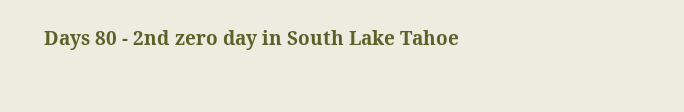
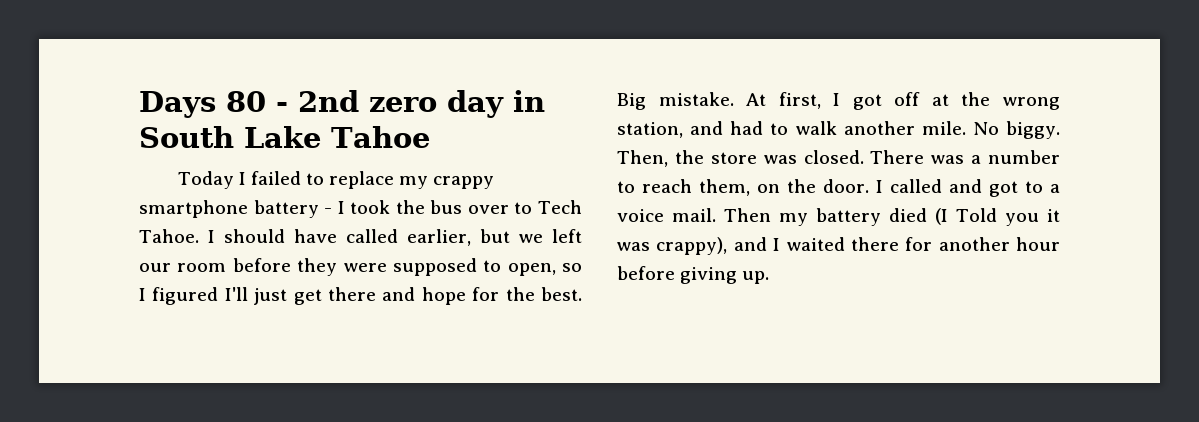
(460, 37) none -> [177,171,495,189] [139,200,583,218] [139,229,582,246] [139,258,582,276] [139,287,582,305] [617,92,1060,110] [617,121,1060,139] [617,150,1060,167] [617,179,1060,197] [617,208,1060,226] [617,237,1060,255] [617,266,770,284] // Today I failed to replace my crappy smartphone battery - I took the bus over to Tech Tahoe. I should have called earlier, but we left our room before they were supposed to open, so I figured I'll just get there and hope for the best. Big mistake. At first, I got off at the wrong station, and had to walk another mile. No biggy. Then, the store was closed. There was a number to reach them, on the door. I called and got to a voice mail. Then my battery died (I Told you it was crappy), and I waited there for another hour before giving up.

